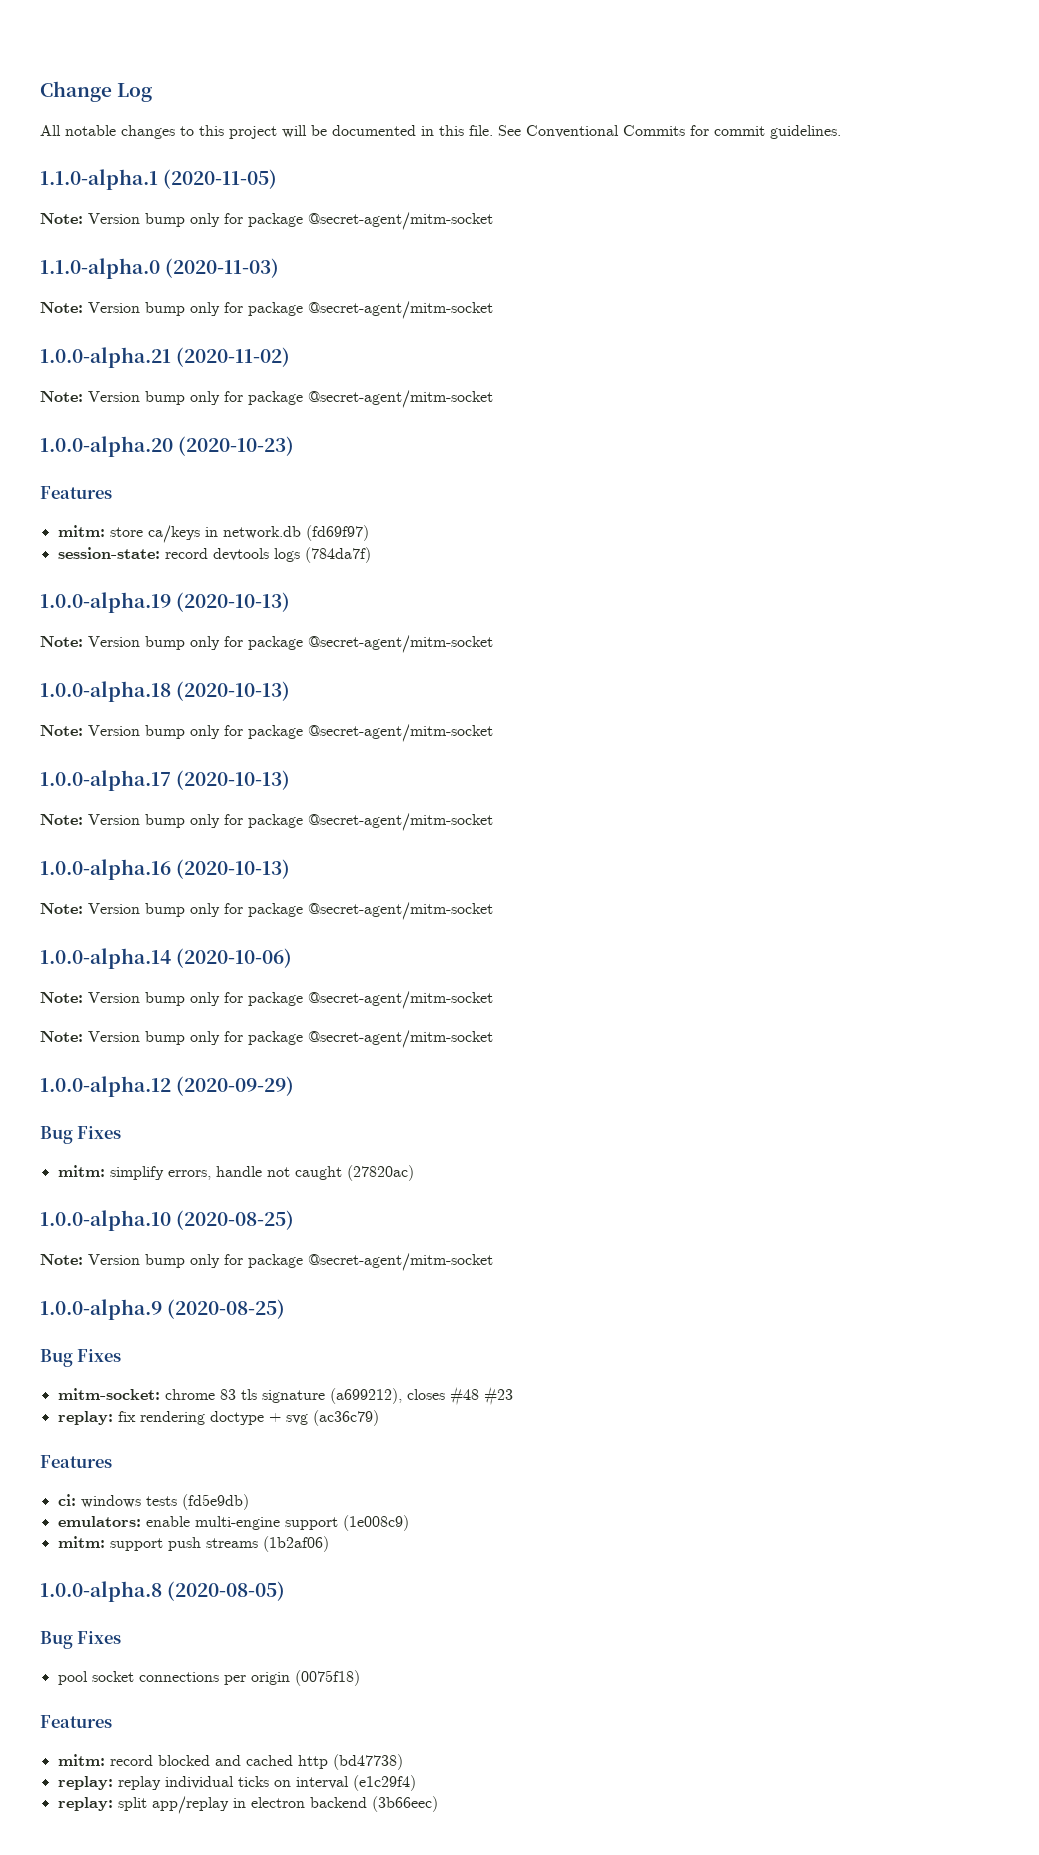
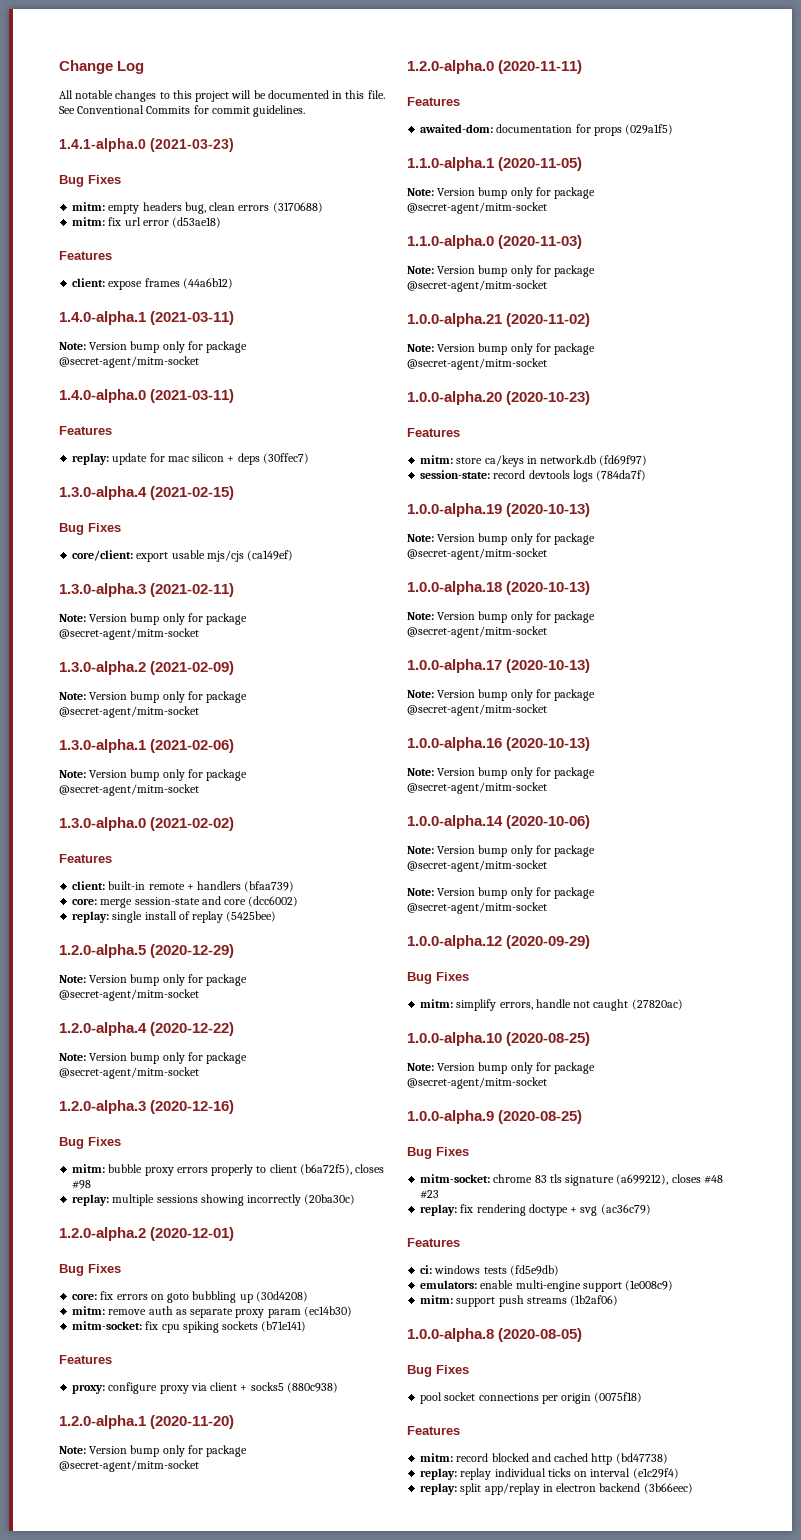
(841, 132) none -> [59,138,234,152] [59,175,121,187] [72,202,323,214] [72,217,222,228] [59,251,112,260] [72,278,233,290] [59,311,235,325] [59,341,248,353] [59,356,199,368] [59,389,235,403] [59,426,112,435] [72,453,309,465] [59,486,235,500] [59,523,121,535] [72,550,294,562] [59,583,235,597] [59,613,248,625] [59,628,199,640] [59,661,235,675] [59,691,248,703] [59,706,199,718] [59,739,235,753] [59,769,248,781] [59,784,199,796] [59,817,235,831] [59,854,112,863] [72,881,295,892] [72,896,299,908] [72,911,277,923] [59,944,235,958] [59,974,248,986] [59,989,199,1001] [59,1022,235,1036] [59,1052,248,1064] [59,1067,199,1079] [59,1100,235,1114] [59,1137,121,1149] [72,1164,385,1176] [72,1180,92,1189] [72,1194,356,1206] [59,1227,235,1241] [59,1264,121,1276] [72,1291,308,1303] [72,1306,352,1318] [72,1321,307,1333] [59,1355,112,1364] [72,1382,338,1394] [59,1415,235,1429] [59,1445,248,1457] [59,1460,199,1472] [407,60,583,74] [407,97,460,106] [420,124,674,136] // 1.4.1-alpha.0 (2021-03-23) // Bug Fixes // mitm: empty headers bug, clean errors (3170688) // mitm: fix url error (d53ae18) // Features // client: expose frames (44a6b12) // 1.4.0-alpha.1 (2021-03-11) // Note: Version bump only for package @secret-agent/mitm-socket // 1.4.0-alpha.0 (2021-03-11) // Features // replay: update for mac silicon + deps (30ffec7) // 1.3.0-alpha.4 (2021-02-15) // Bug Fixes // core/client: export usable mjs/cjs (ca149ef) // 1.3.0-alpha.3 (2021-02-11) // Note: Version bump only for package @secret-agent/mitm-socket // 1.3.0-alpha.2 (2021-02-09) // Note: Version bump only for package @secret-agent/mitm-socket // 1.3.0-alpha.1 (2021-02-06) // Note: Version bump only for package @secret-agent/mitm-socket // 1.3.0-alpha.0 (2021-02-02) // Features // client: built-in remote + handlers (bfaa739) // core: merge session-state and core (dcc6002) // replay: single install of replay (5425bee) // 1.2.0-alpha.5 (2020-12-29) // Note: Version bump only for package @secret-agent/mitm-socket // 1.2.0-alpha.4 (2020-12-22) // Note: Version bump only for package @secret-agent/mitm-socket // 1.2.0-alpha.3 (2020-12-16) // Bug Fixes // mitm: bubble proxy errors properly to client (b6a72f5), closes #98 // replay: multiple sessions showing incorrectly (20ba30c) // 1.2.0-alpha.2 (2020-12-01) // Bug Fixes // core: fix errors on goto bubbling up (30d4208) // mitm: remove auth as separate proxy param (ec14b30) // mitm-socket: fix cpu spiking sockets (b71e141) // Features // proxy: configure proxy via client + socks5 (880c938) // 1.2.0-alpha.1 (2020-11-20) // Note: Version bump only for package @secret-agent/mitm-socket // 1.2.0-alpha.0 (2020-11-11) // Features // awaited-dom: documentation for props (029a1f5)

